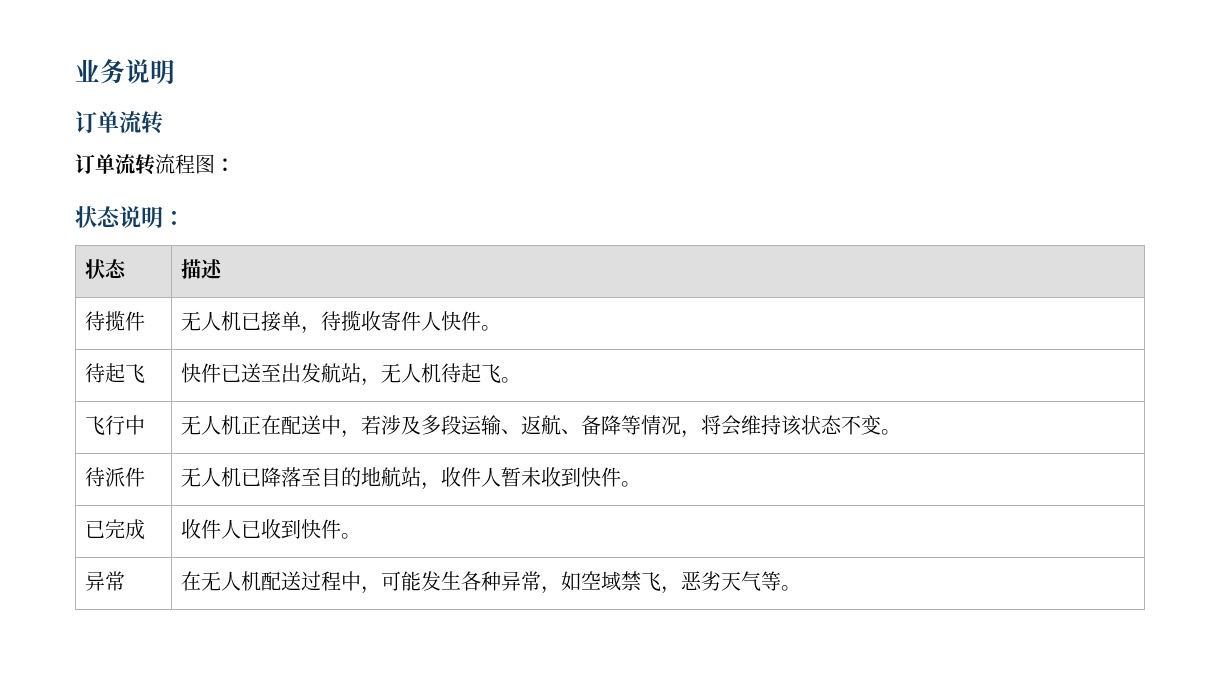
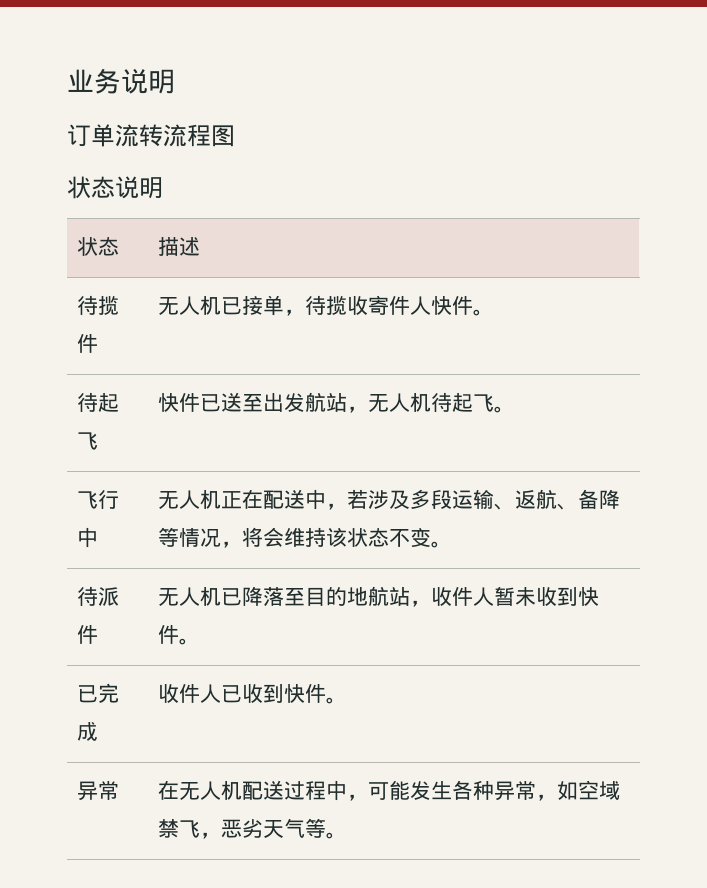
[75,154,155,175] // 订单流转 -> (163, 135) none
[215,158,235,172] ： -> (235, 136) none
[163,211,185,225] ： -> (163, 188) none

